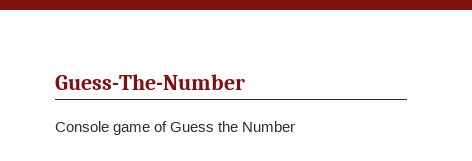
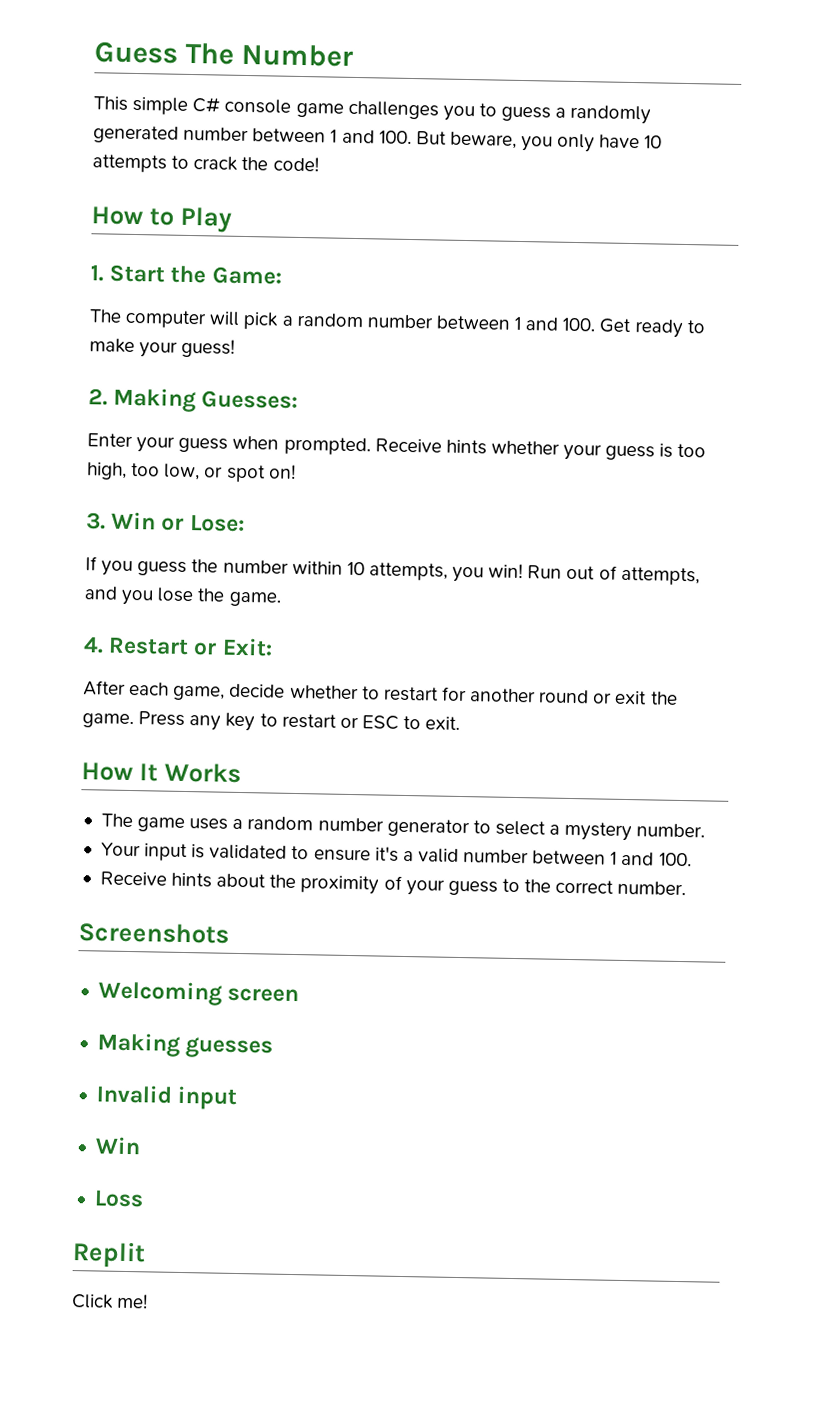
[55,74,245,90] [55,121,296,135] Guess-The-Number // Console game of Guess the Number -> [94,41,354,67] [93,96,652,125] [93,125,663,153] [92,154,319,173] [91,206,232,233] [90,264,282,285] [89,309,705,338] [89,338,236,358] [88,387,299,413] [87,433,707,461] [86,462,296,483] [86,511,245,533] [85,556,700,586] [84,586,281,607] [83,636,273,657] [83,680,678,705] [82,711,461,732] [81,762,241,784] [100,813,706,842] [100,842,692,867] [99,871,687,896] [78,922,229,944] [97,980,300,1006] [96,1032,274,1059] [95,1084,238,1111] [94,1136,141,1155] [93,1190,144,1208] [72,1241,146,1269] [71,1293,149,1309] Guess The Number // This simple C# console game challenges you to guess a randomly generated number between 1 and 100. But beware, you only have 10 attempts to crack the code! // How to Play // 1. Start the Game: // The computer will pick a random number between 1 and 100. Get ready to make your guess! // 2. Making Guesses: // Enter your guess when prompted. Receive hints whether your guess is too high, too low, or spot on! // 3. Win or Lose: // If you guess the number within 10 attempts, you win! Run out of attempts, and you lose the game. // 4. Restart or Exit: // After each game, decide whether to restart for another round or exit the game. Press any key to restart or ESC to exit. // How It Works // The game uses a random number generator to select a mystery number. // Your input is validated to ensure it's a valid number between 1 and 100. // Receive hints about the proximity of your guess to the correct number. // Screenshots // Welcoming screen // Making guesses // Invalid input // Win // Loss // Replit // Click me!

